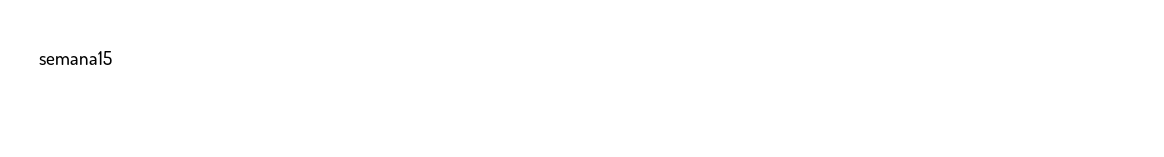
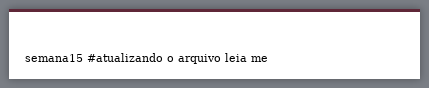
(112, 58) none -> [87,53,268,64] #atualizando o arquivo leia me

